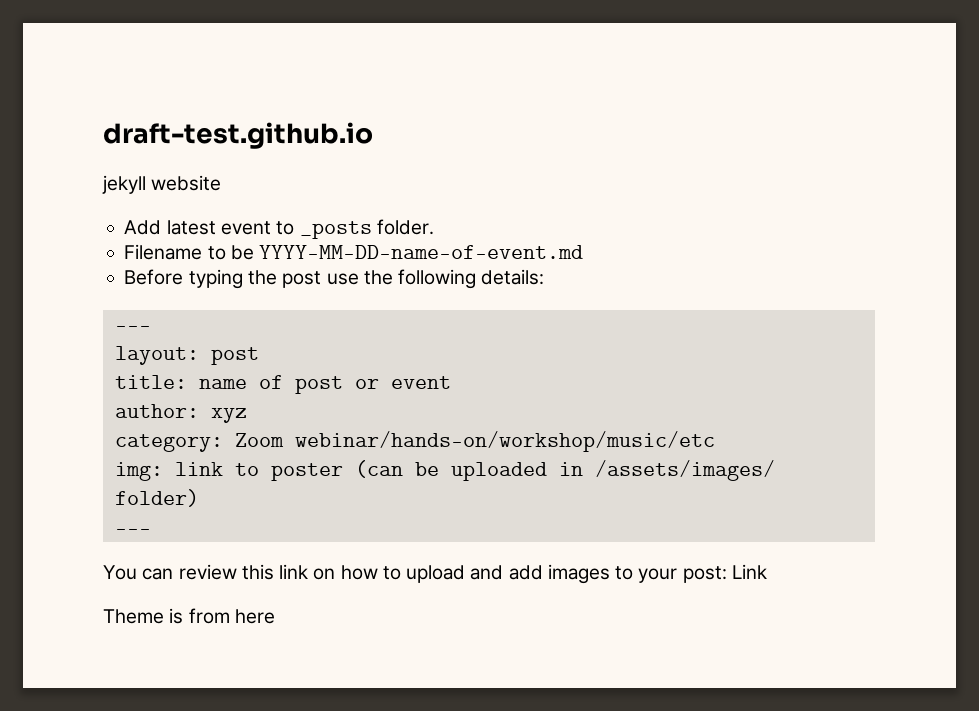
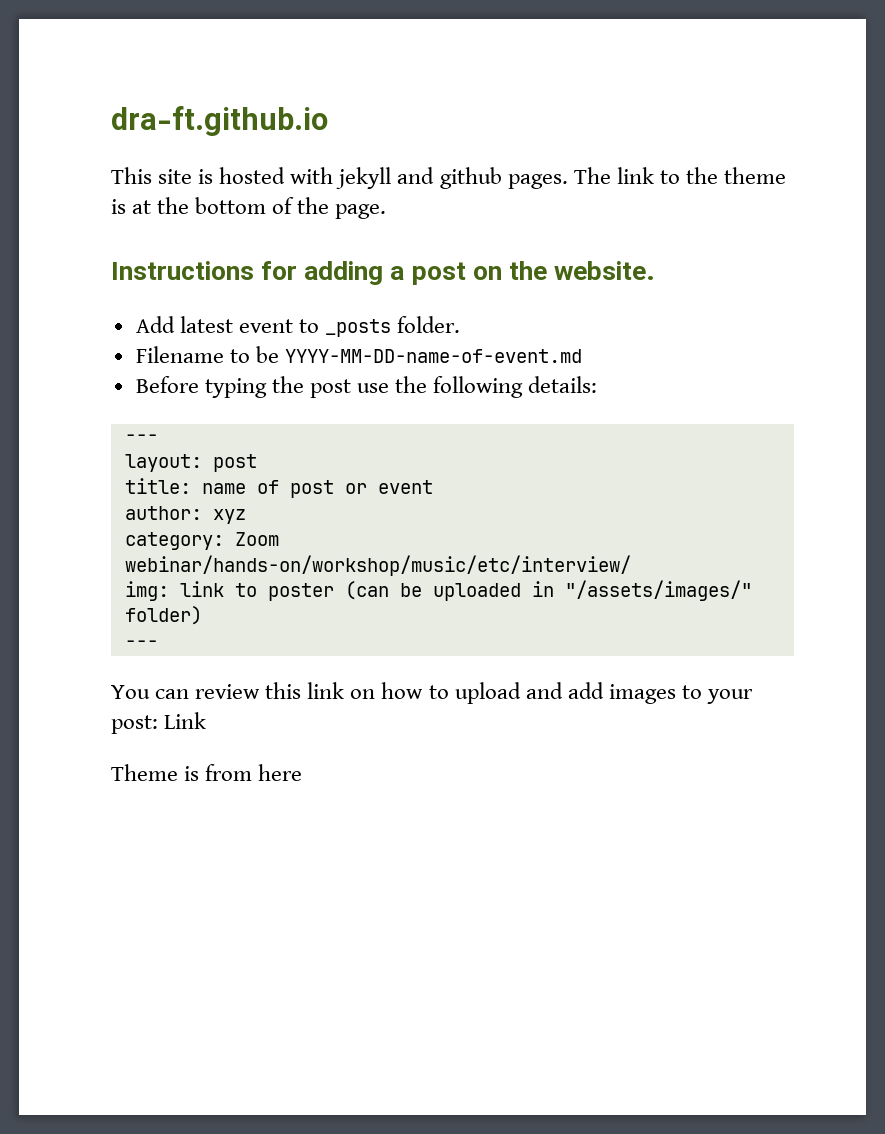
[103,122,373,149] [102,175,222,194] draft-test.github.io // jekyll website -> [111,106,328,136] [111,167,786,189] [111,197,387,219] [111,261,656,285] dra-ft.github.io // This site is hosted with jekyll and github pages. The link to the theme is at the bottom of the page. // Instructions for adding a post on the website.
[294,431,715,452] webinar/hands-on/workshop/music/etc -> [124,555,631,576] webinar/hands-on/workshop/music/etc/interview/
[594,460,775,481] /assets/images/ -> [564,580,752,601] "/assets/images/"

